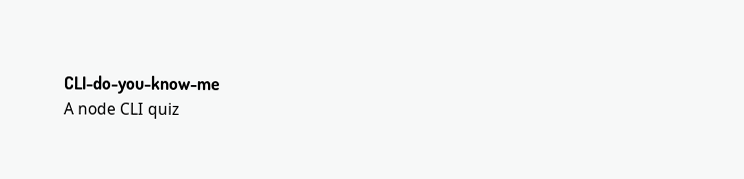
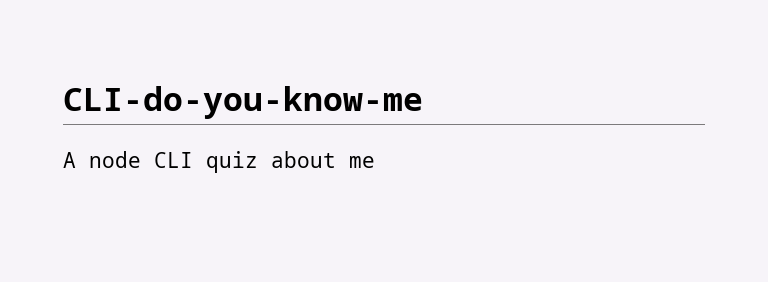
(179, 110) none -> [271,151,375,168] about me

